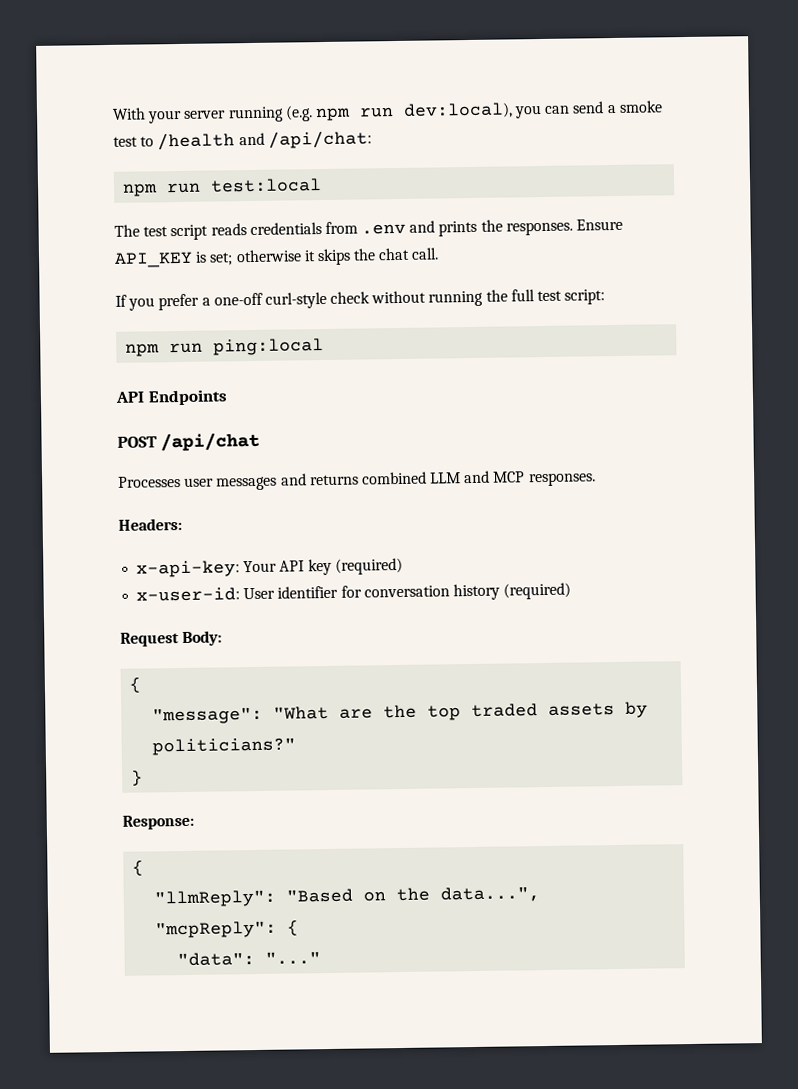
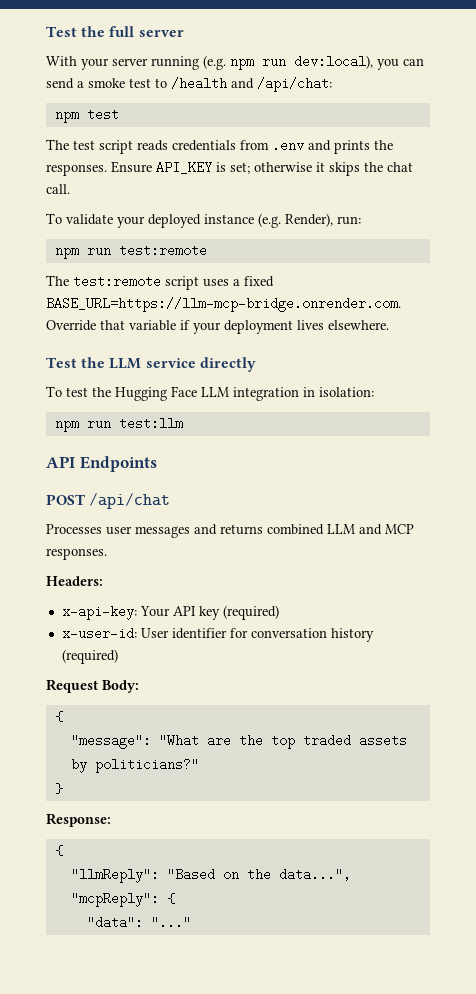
(112, 113) none -> [46,26,184,37] Test the full server //
[166,178,323,194] run test:local -> [86,108,119,121] test
[115,289,606,311] [125,338,325,357] If you prefer a one-off curl-style check without running the full test script: // npm run ping:local -> [46,213,361,228] [54,244,207,259] [46,275,274,290] [46,297,401,312] [46,320,389,334] [46,357,256,372] [46,386,374,401] [54,417,183,432] To validate your deployed instance (e.g. Render), run: // npm run test:remote // The test:remote script uses a fixed BASE_URL=https://llm-mcp-bridge.onrender.com. Override that variable if your deployment lives elsewhere. // Test the LLM service directly // To test the Hugging Face LLM integration in isolation: // npm run test:llm

